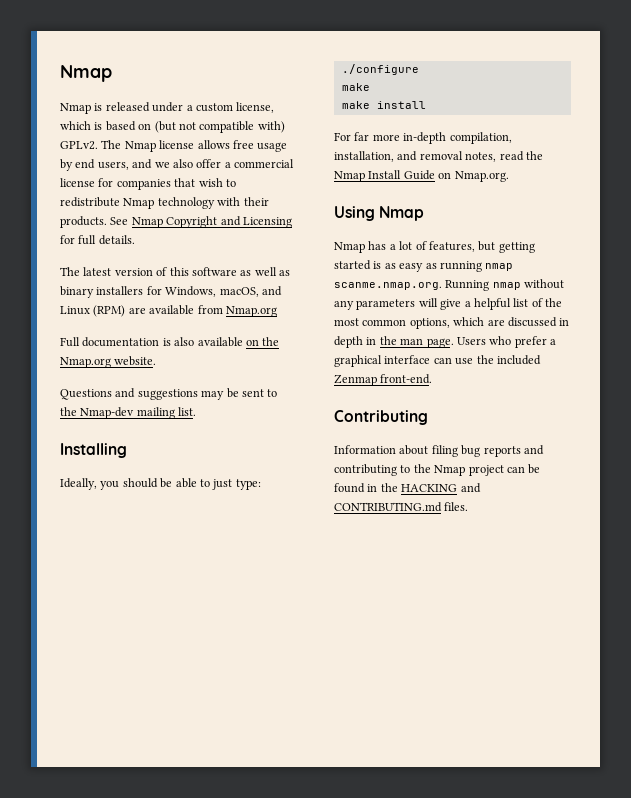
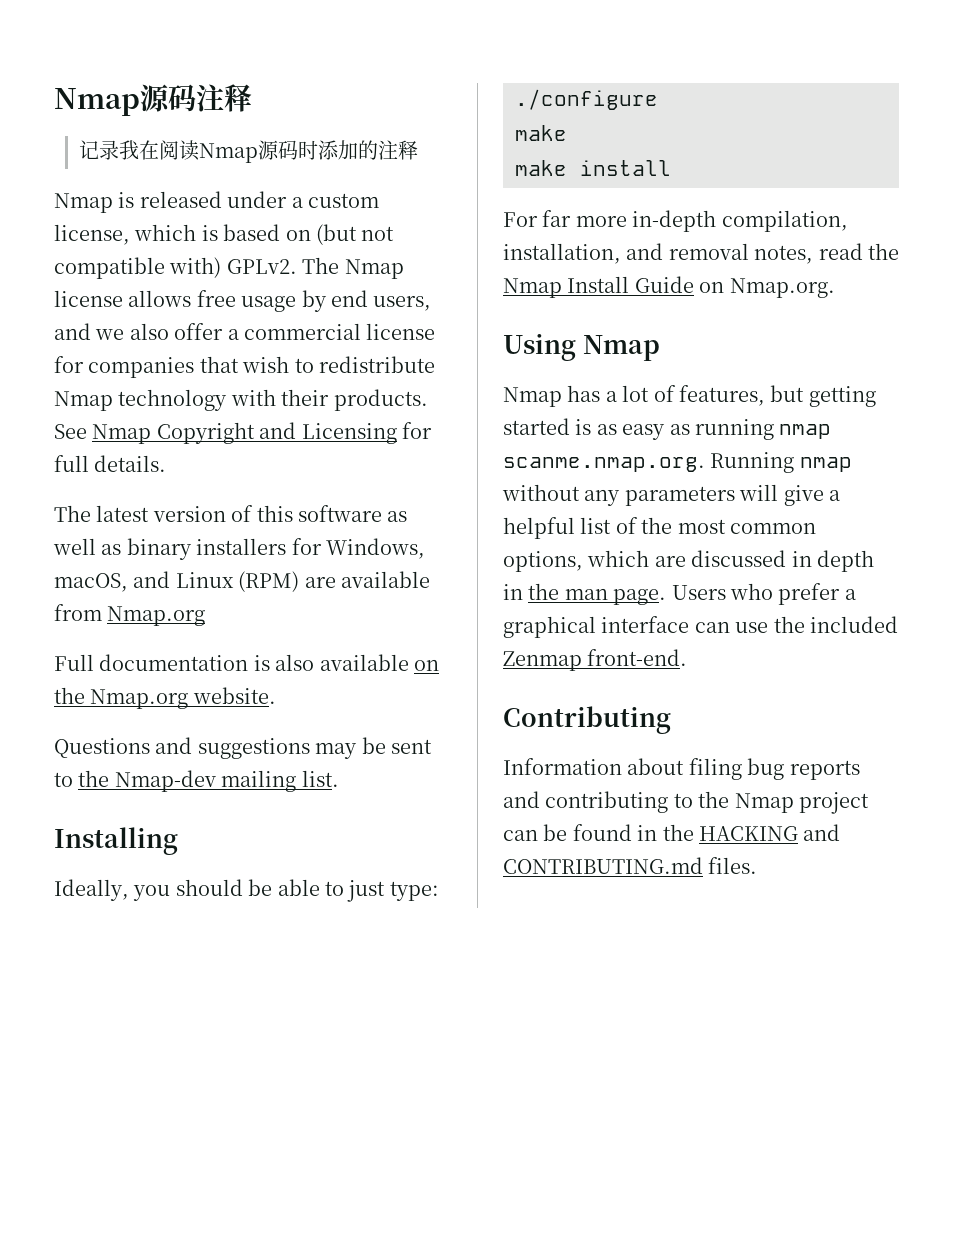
[60,65,112,82] Nmap -> [54,84,252,116] [79,140,419,163] Nmap源码注释 // 记录我在阅读Nmap源码时添加的注释

